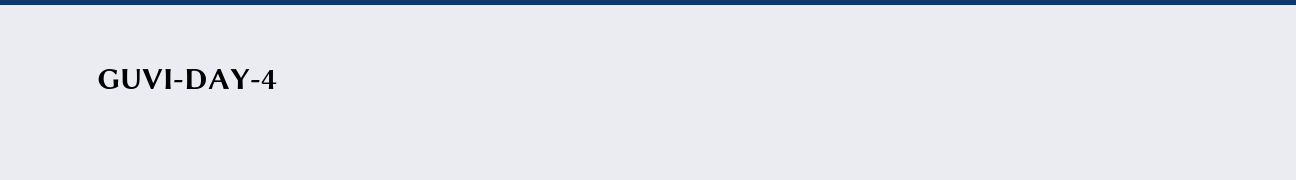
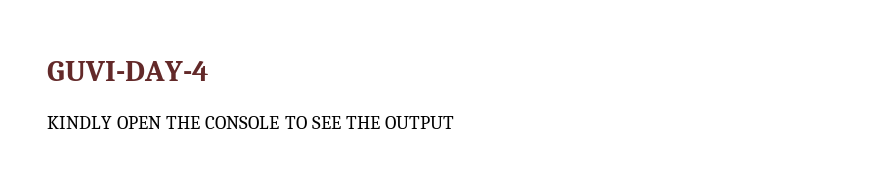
(277, 79) none -> [47,116,454,129] // KINDLY OPEN THE CONSOLE TO SEE THE OUTPUT

